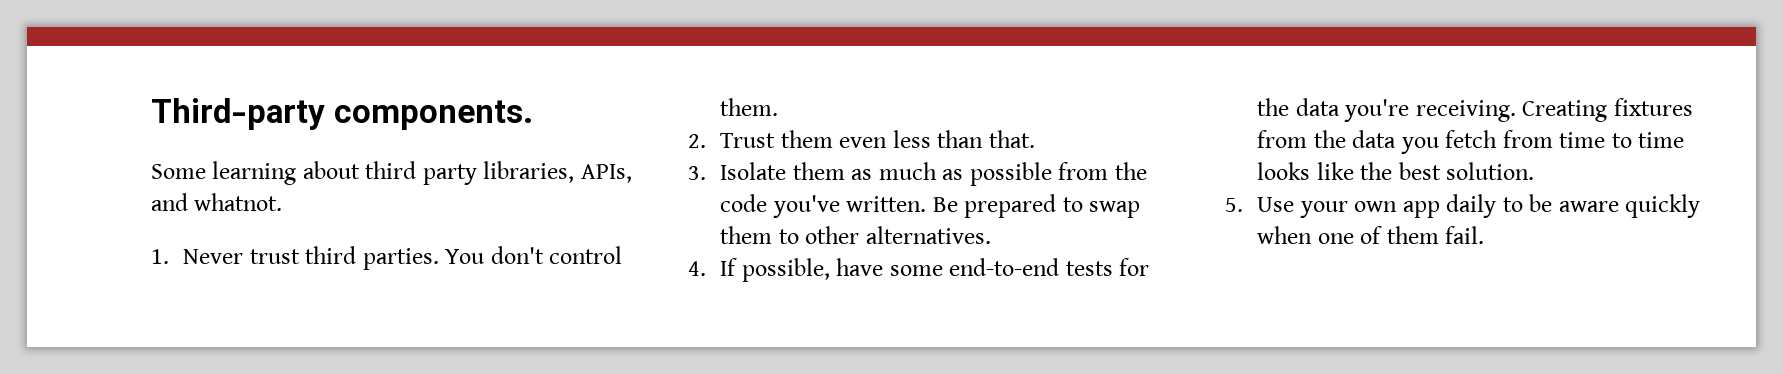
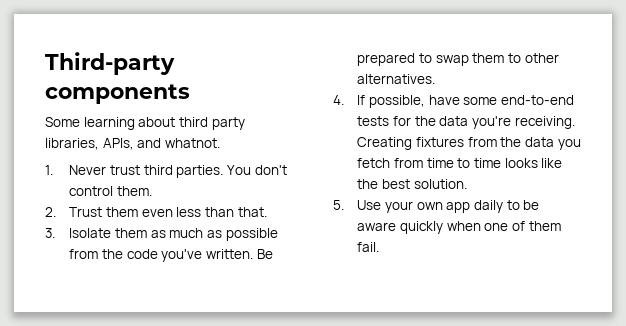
[333,100,533,130] components. -> [45,84,190,104] components

